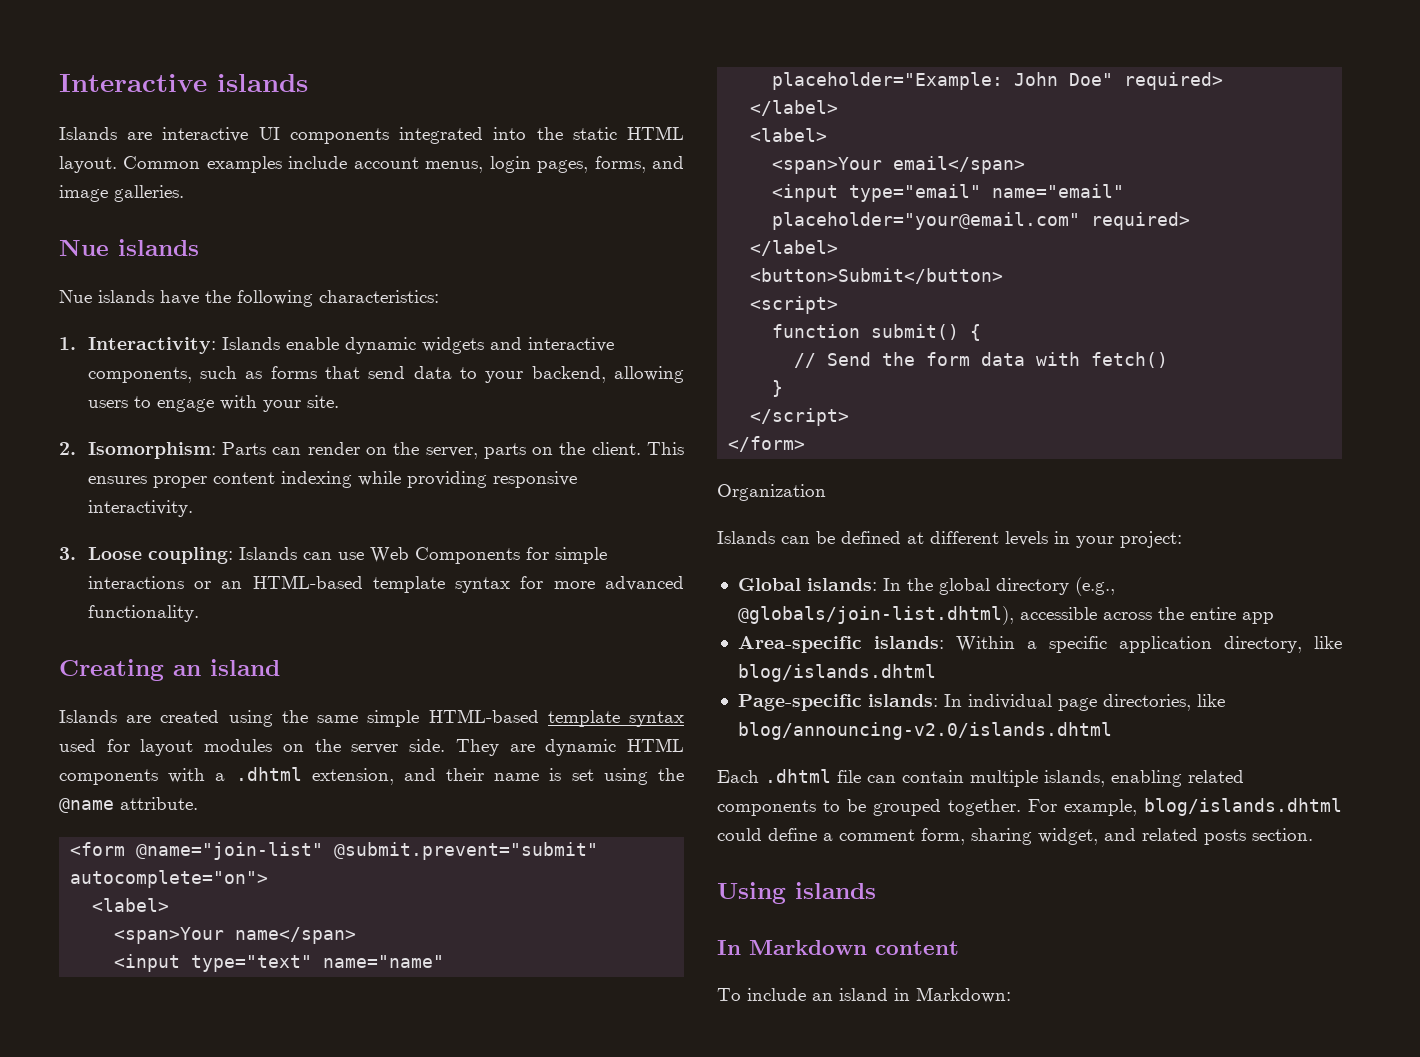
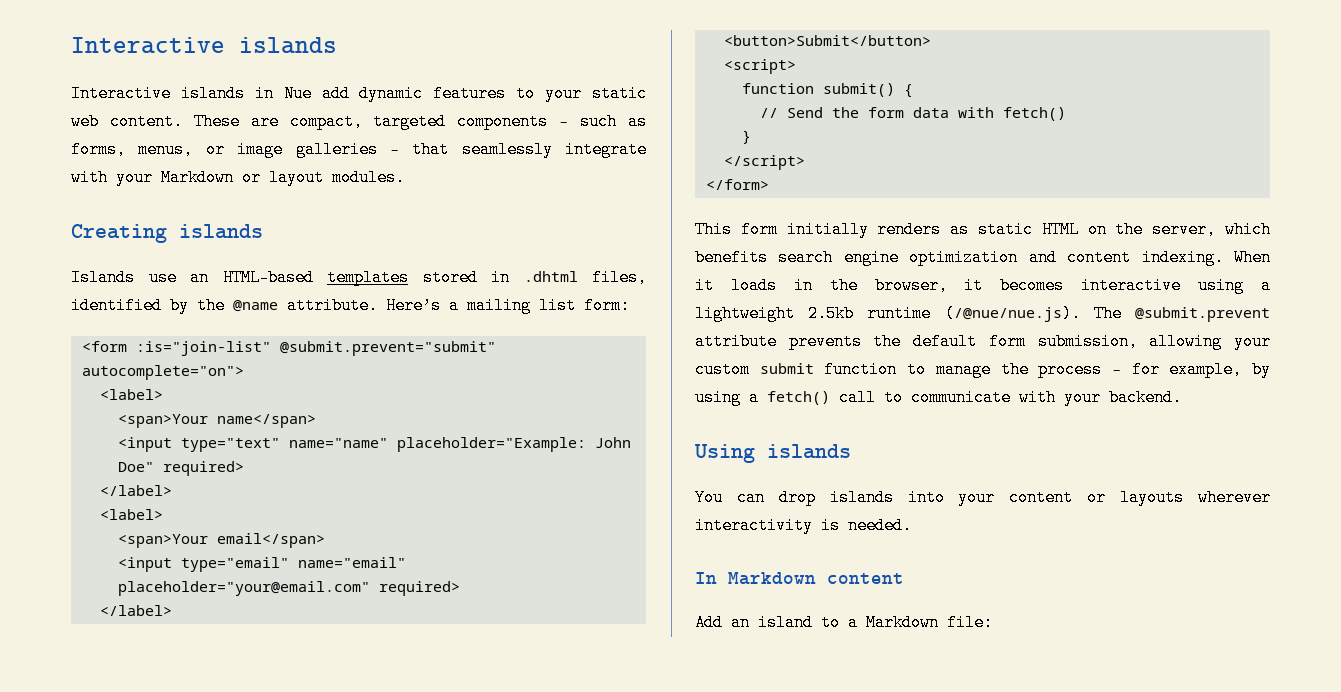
[59,126,684,144] [59,156,685,173] [59,185,184,202] [59,239,199,256] [59,290,439,307] [59,337,614,354] [87,366,685,383] [87,395,339,412] [59,442,684,459] [87,471,577,488] [87,500,193,517] [59,547,607,564] [87,575,685,593] [87,605,199,622] [59,659,280,681] [59,709,684,727] [59,738,685,756] [59,767,684,785] [59,797,198,813] Islands are interactive UI components integrated into the static HTML layout. Common examples include account menus, login pages, forms, and image galleries. // Nue islands // Nue islands have the following characteristics: // 1. Interactivity: Islands enable dynamic widgets and interactive components, such as forms that send data to your backend, allowing users to engage with your site. // 2. Isomorphism: Parts can render on the server, parts on the client. This ensures proper content indexing while providing responsive interactivity. // 3. Loose coupling: Islands can use Web Components for simple interactions or an HTML-based template syntax for more advanced functionality. // Creating an island // Islands are created using the same simple HTML-based template syntax used for layout modules on the server side. They are dynamic HTML components with a .dhtml extension, and their name is set using the @name attribute. -> [71,85,648,102] [71,113,648,130] [71,141,647,158] [71,169,405,186] [71,224,263,243] [71,269,647,286] [71,297,630,314] Interactive islands in Nue add dynamic features to your static web content. These are compact, targeted components — such as forms, menus, or image galleries — that seamlessly integrate with your Markdown or layout modules. // Creating islands // Islands use an HTML-based templates stored in .dhtml files, identified by the @name attribute. Here’s a mailing list form:
[136,842,324,860] @name="join-list" -> [135,341,271,356] :is="join-list"
[717,484,826,501] [717,531,1182,548] [737,577,1115,596] [737,606,1274,625] [737,636,1342,653] [737,664,936,682] [737,694,1225,711] [737,722,1112,740] [717,769,1244,787] [717,798,1342,816] [717,828,1313,845] [717,882,876,904] [717,940,959,955] [717,987,1011,1003] Organization // Islands can be defined at different levels in your project: // Global islands: In the global directory (e.g., @globals/join-list.dhtml), accessible across the entire app // Area-specific islands: Within a specific application directory, like blog/islands.dhtml // Page-specific islands: In individual page directories, like blog/announcing-v2.0/islands.dhtml // Each .dhtml file can contain multiple islands, enabling related components to be grouped together. For example, blog/islands.dhtml could define a comment form, sharing widget, and related posts section. // Using islands // In Markdown content // To include an island in Markdown: -> [695,221,1271,238] [695,249,1271,266] [695,277,1271,294] [695,305,1270,322] [695,333,1271,350] [695,361,1271,378] [695,389,1182,406] [694,444,851,463] [695,489,1271,506] [695,517,912,534] [695,572,904,585] [695,614,993,631] This form initially renders as static HTML on the server, which benefits search engine optimization and content indexing. When it loads in the browser, it becomes interactive using a lightweight 2.5kb runtime (/@nue/nue.js). The @submit.prevent attribute prevents the default form submission, allowing your custom submit function to manage the process — for example, by using a fetch() call to communicate with your backend. // Using islands // You can drop islands into your content or layouts wherever interactivity is needed. // In Markdown content // Add an island to a Markdown file:

